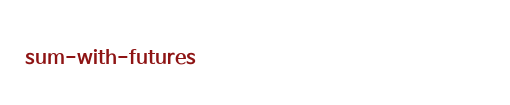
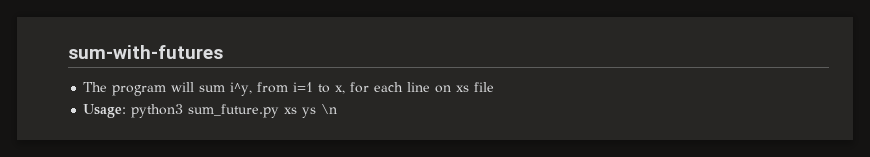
(196, 57) none -> [83,82,495,96] [83,104,338,118] // The program will sum i^y, from i=1 to x, for each line on xs file // Usage: python3 sum_future.py xs ys \n

